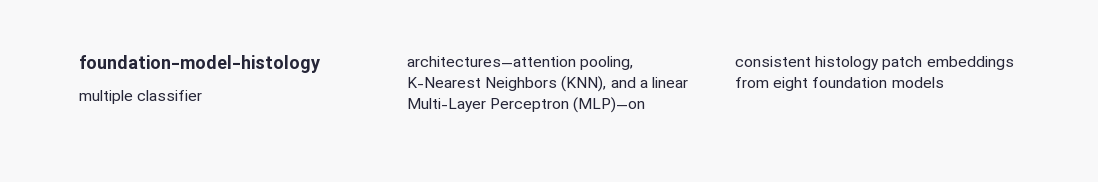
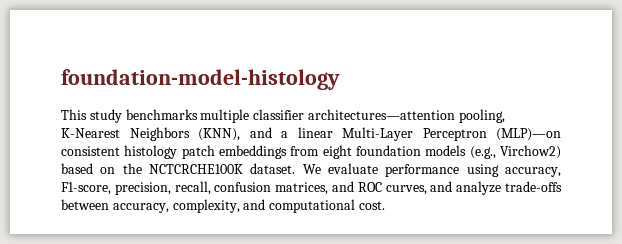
(320, 64) none -> [61,109,198,123] This study benchmarks
(944, 82) none -> [469,145,561,159] [61,163,561,177] [61,181,563,195] [61,199,385,213] (e.g., Virchow2) based on the NCTCRCHE100K dataset. We evaluate performance using accuracy, F1-score, precision, recall, confusion matrices, and ROC curves, and analyze trade-offs between accuracy, complexity, and computational cost.

